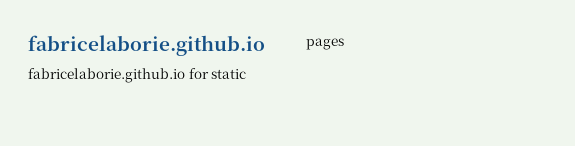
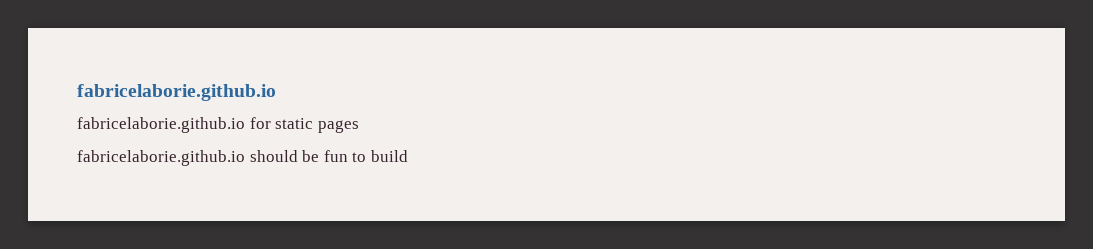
(344, 44) none -> [77,150,408,166] // fabricelaborie.github.io should be fun to build

